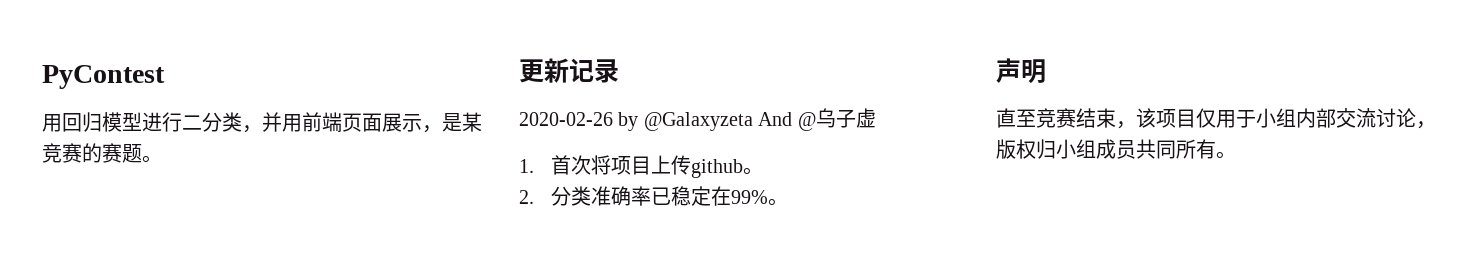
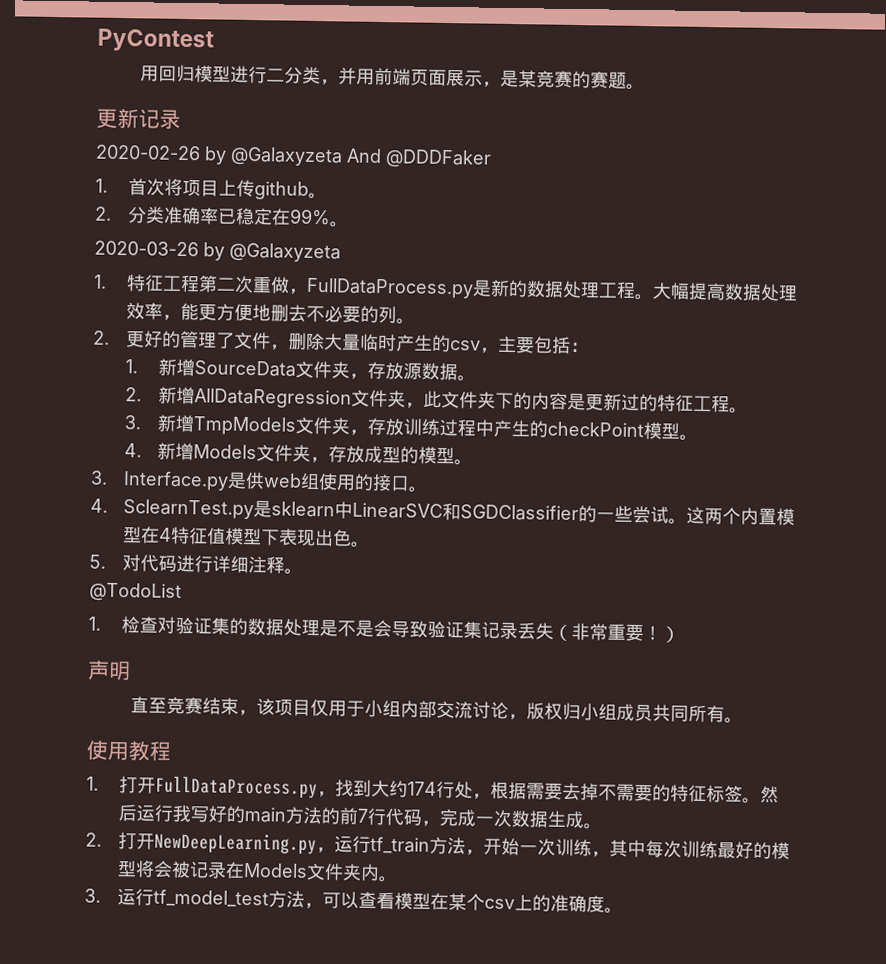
[797,108,876,131] @乌子虚 -> [385,149,492,169] @DDDFaker
(788, 202) none -> [94,240,341,263] [93,274,798,302] [125,302,415,325] [93,330,589,354] [124,358,476,382] [124,386,748,414] [123,414,698,441] [123,442,473,466] [90,470,427,493] [90,498,795,526] [122,526,370,548] [89,554,303,575] [89,582,182,602] [88,616,680,643] // 2020-03-26 by @Galaxyzeta // 1.特征工程第二次重做，FullDataProcess.py是新的数据处理工程。大幅提高数据处理效率，能更方便地删去不必要的列。 // 2.更好的管理了文件，删除大量临时产生的csv，主要包括： // 1.新增SourceData文件夹，存放源数据。 // 2.新增AllDataRegression文件夹，此文件夹下的内容是更新过的特征工程。 // 3.新增TmpModels文件夹，存放训练过程中产生的checkPoint模型。 // 4.新增Models文件夹，存放成型的模型。 // 3. Interface.py是供web组使用的接口。 // 4. SclearnTest.py是sklearn中LinearSVC和SGDClassifier的一些尝试。这两个内置模型在4特征值模型下表现出色。 // 5.对代码进行详细注释。 // @TodoList // 1.检查对验证集的数据处理是不是会导致验证集记录丢失（非常重要！）
(1236, 155) none -> [86,739,171,761] [86,775,779,804] [117,804,602,830] [85,832,790,860] [116,860,397,883] [84,888,623,914] // 使用教程 // 1.打开FullDataProcess.py，找到大约174行处，根据需要去掉不需要的特征标签。然后运行我写好的main方法的前7行代码，完成一次数据生成。 // 2.打开NewDeepLearning.py，运行tf_train方法，开始一次训练，其中每次训练最好的模型将会被记录在Models文件夹内。 // 3.运行tf_model_test方法，可以查看模型在某个csv上的准确度。

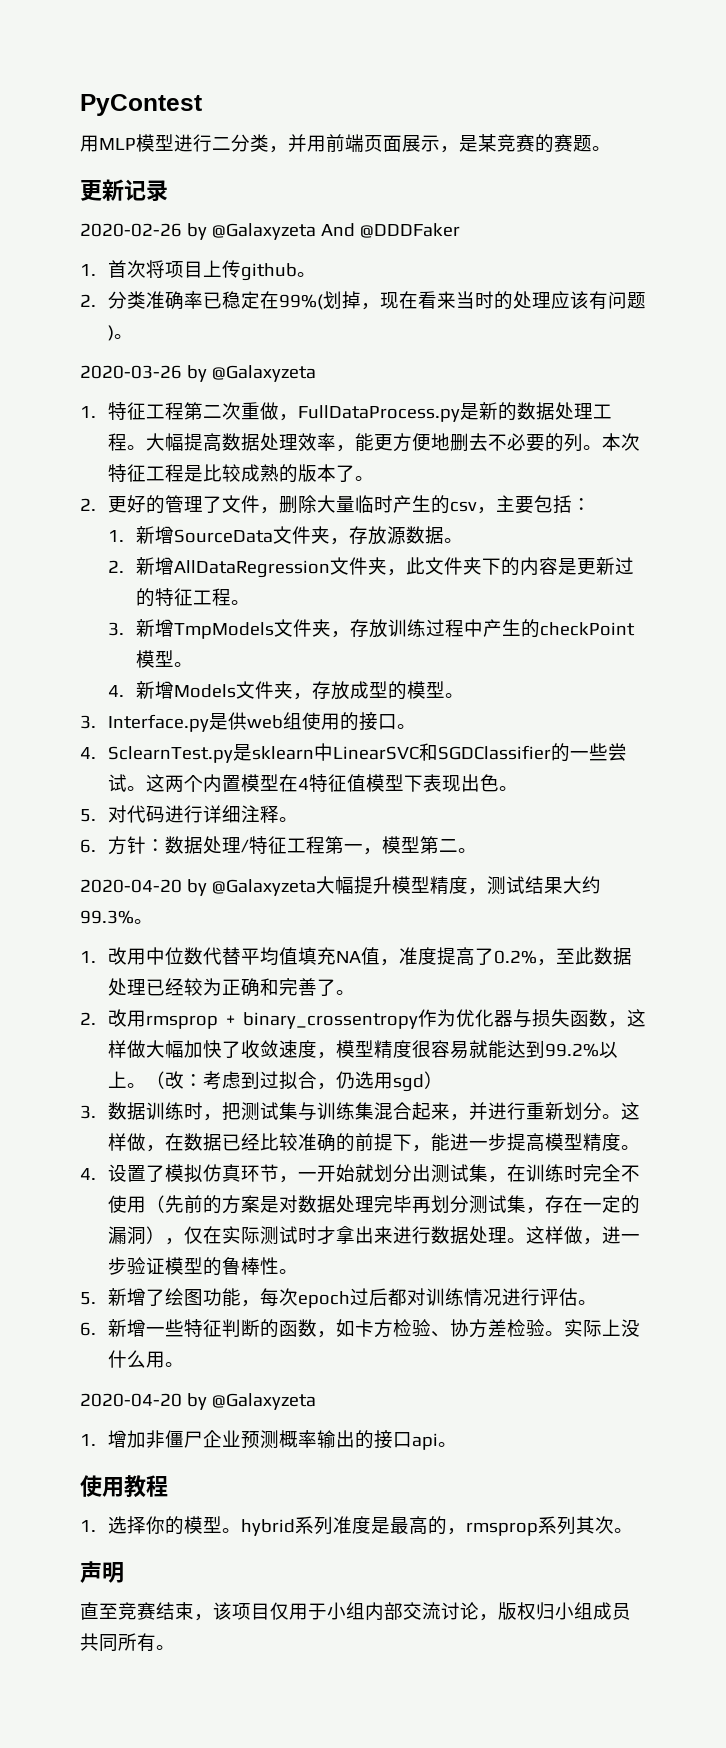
[157,64,195,83] 回归 -> [99,138,136,150] MLP
[288,208,331,226] 99% -> [278,291,646,310] [107,325,114,341] 99%(划掉，现在看来当时的处理应该有问题)
(415, 321) none -> [601,433,640,451] [107,464,374,483] 本次特征工程是比较成熟的版本了。
[89,582,182,602] [88,616,680,643] @TodoList // 1.检查对验证集的数据处理是不是会导致验证集记录丢失（非常重要！） -> [80,836,477,855] [80,876,601,896] [80,910,153,924] [80,947,632,966] [107,978,355,997] [80,1009,646,1029] [107,1040,618,1059] [107,1071,443,1092] [80,1102,640,1121] [107,1133,640,1152] [80,1164,640,1183] [107,1195,640,1214] [107,1226,640,1245] [107,1257,298,1276] [80,1288,597,1308] [80,1319,640,1338] [107,1350,184,1368] [80,1393,316,1410] [80,1430,457,1450] [80,1475,168,1498] [80,1516,633,1536] 6.方针：数据处理/特征工程第一，模型第二。 // 2020-04-20 by @Galaxyzeta大幅提升模型精度，测试结果大约99.3%。 // 1.改用中位数代替平均值填充NA值，准度提高了0.2%，至此数据处理已经较为正确和完善了。 // 2.改用rmsprop + binary_crossentropy作为优化器与损失函数，这样做大幅加快了收敛速度，模型精度很容易就能达到99.2%以上。（改：考虑到过拟合，仍选用sgd） // 3.数据训练时，把测试集与训练集混合起来，并进行重新划分。这样做，在数据已经比较准确的前提下，能进一步提高模型精度。 // 4.设置了模拟仿真环节，一开始就划分出测试集，在训练时完全不使用（先前的方案是对数据处理完毕再划分测试集，存在一定的漏洞），仅在实际测试时才拿出来进行数据处理。这样做，进一步验证模型的鲁棒性。 // 5.新增了绘图功能，每次epoch过后都对训练情况进行评估。 // 6.新增一些特征判断的函数，如卡方检验、协方差检验。实际上没什么用。 // 2020-04-20 by @Galaxyzeta // 1.增加非僵尸企业预测概率输出的接口api。 // 使用教程 // 1.选择你的模型。hybrid系列准度是最高的，rmsprop系列其次。
[86,739,171,761] [86,775,779,804] [117,804,602,830] [85,832,790,860] [116,860,397,883] [84,888,623,914] // 使用教程 // 1.打开FullDataProcess.py，找到大约174行处，根据需要去掉不需要的特征标签。然后运行我写好的main方法的前7行代码，完成一次数据生成。 // 2.打开NewDeepLearning.py，运行tf_train方法，开始一次训练，其中每次训练最好的模型将会被记录在Models文件夹内。 // 3.运行tf_model_test方法，可以查看模型在某个csv上的准确度。 -> (175, 1647) none

